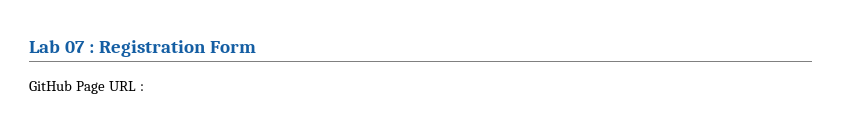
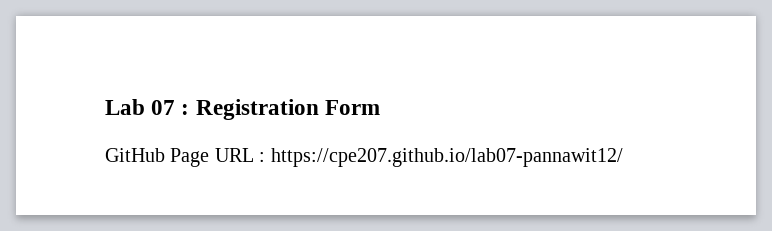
(144, 87) none -> [270,148,623,167] https://cpe207.github.io/lab07-pannawit12/

